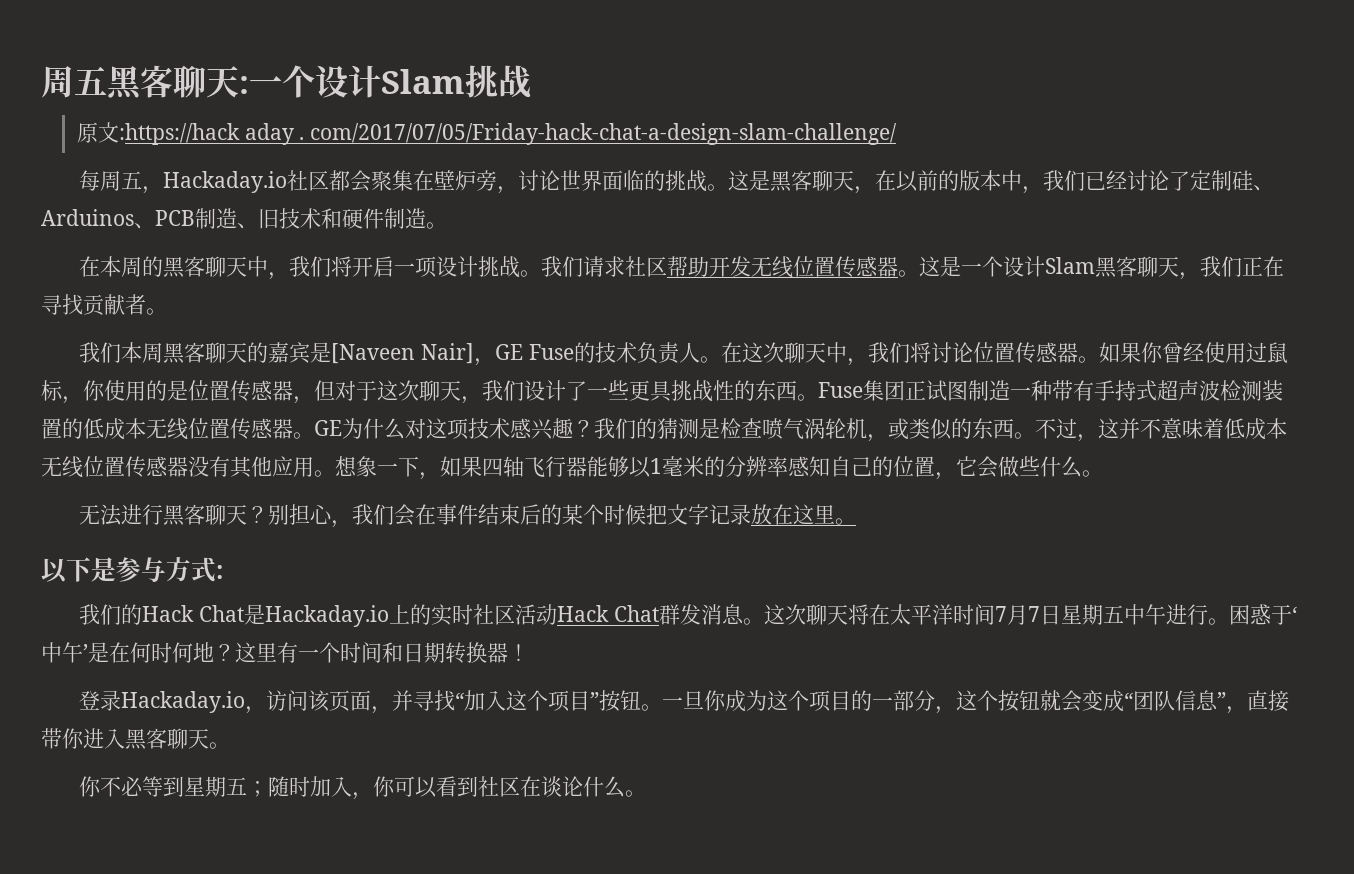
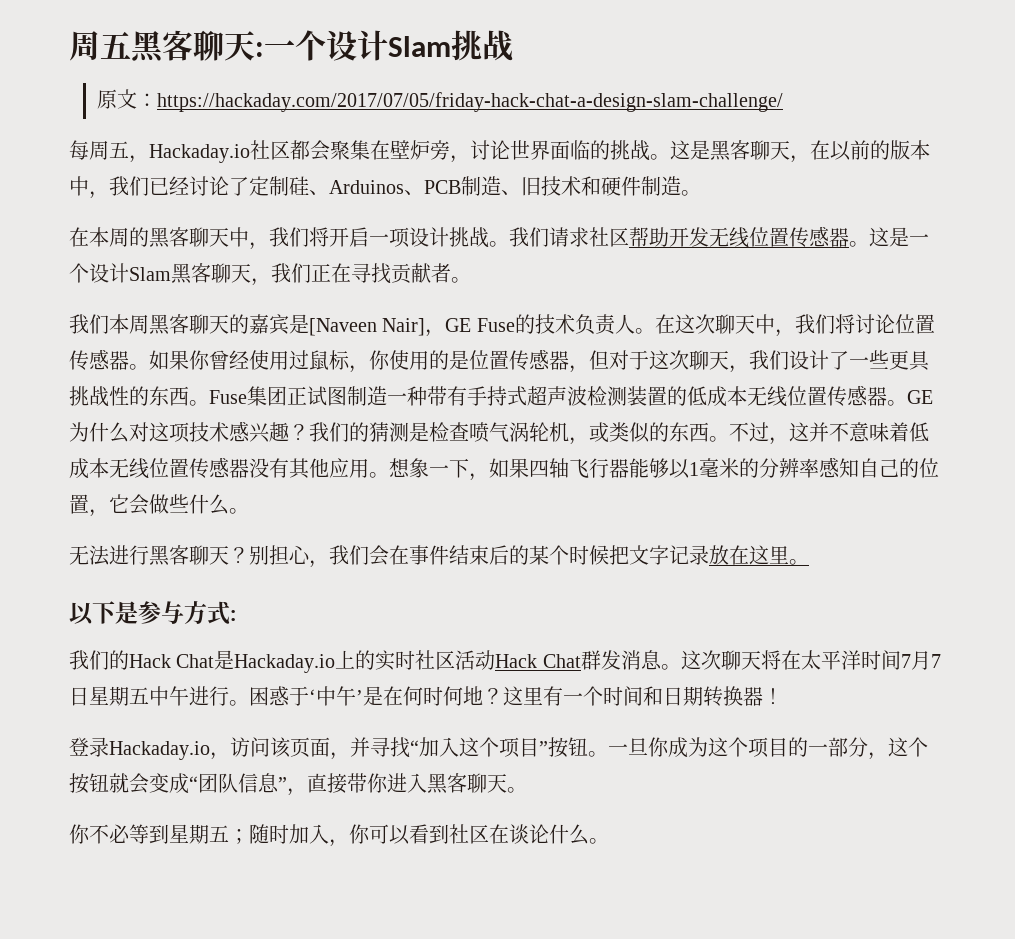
[118,123,897,145] :https://hack aday . com/2017/07/05/Friday-hack-chat-a-design-slam-challenge/ -> [136,92,783,112] ：https://hackaday.com/2017/07/05/friday-hack-chat-a-design-slam-challenge/

